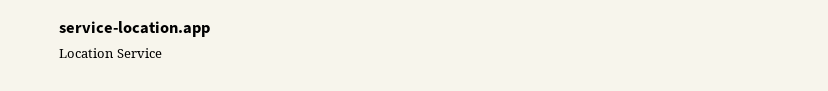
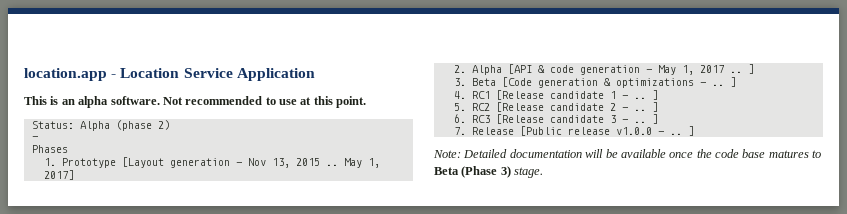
[59,21,210,37] [59,48,162,58] service-location.app // Location Service -> [24,68,315,81] [24,96,367,108] [31,120,170,131] [31,136,38,140] [31,145,68,153] [43,157,380,168] [43,170,74,180] [453,64,754,75] [453,77,736,88] [453,90,658,100] [453,102,658,112] [453,114,658,124] [453,126,694,136] [433,149,822,158] [434,166,544,178] location.app - Location Service Application // This is an alpha software. Not recommended to use at this point. // Status: Alpha (phase 2) // - // Phases // 1. Prototype [Layout generation - Nov 13, 2015 .. May 1, 2017] // 2. Alpha [API & code generation - May 1, 2017 .. ] // 3. Beta [Code generation & optimizations - .. ] // 4. RC1 [Release candidate 1 - .. ] // 5. RC2 [Release candidate 2 - .. ] // 6. RC3 [Release candidate 3 - .. ] // 7. Release [Public release v1.0.0 - .. ] // Note: Detailed documentation will be available once the code base matures to Beta (Phase 3) stage.

